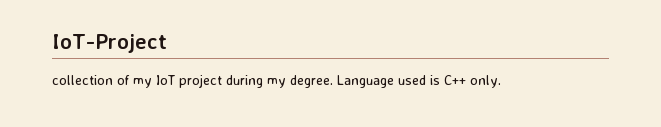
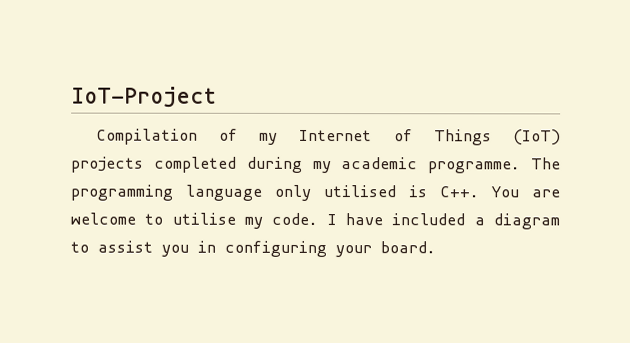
[52,75,113,85] collection -> [95,128,198,145] Compilation
[156,74,501,88] IoT project during my degree. Language used is C++ only. -> [299,129,561,146] [70,156,561,174] [70,184,560,201] [70,212,560,230] [70,240,436,258] Internet of Things (IoT) projects completed during my academic programme. The programming language only utilised is C++. You are welcome to utilise my code. I have included a diagram to assist you in configuring your board.

